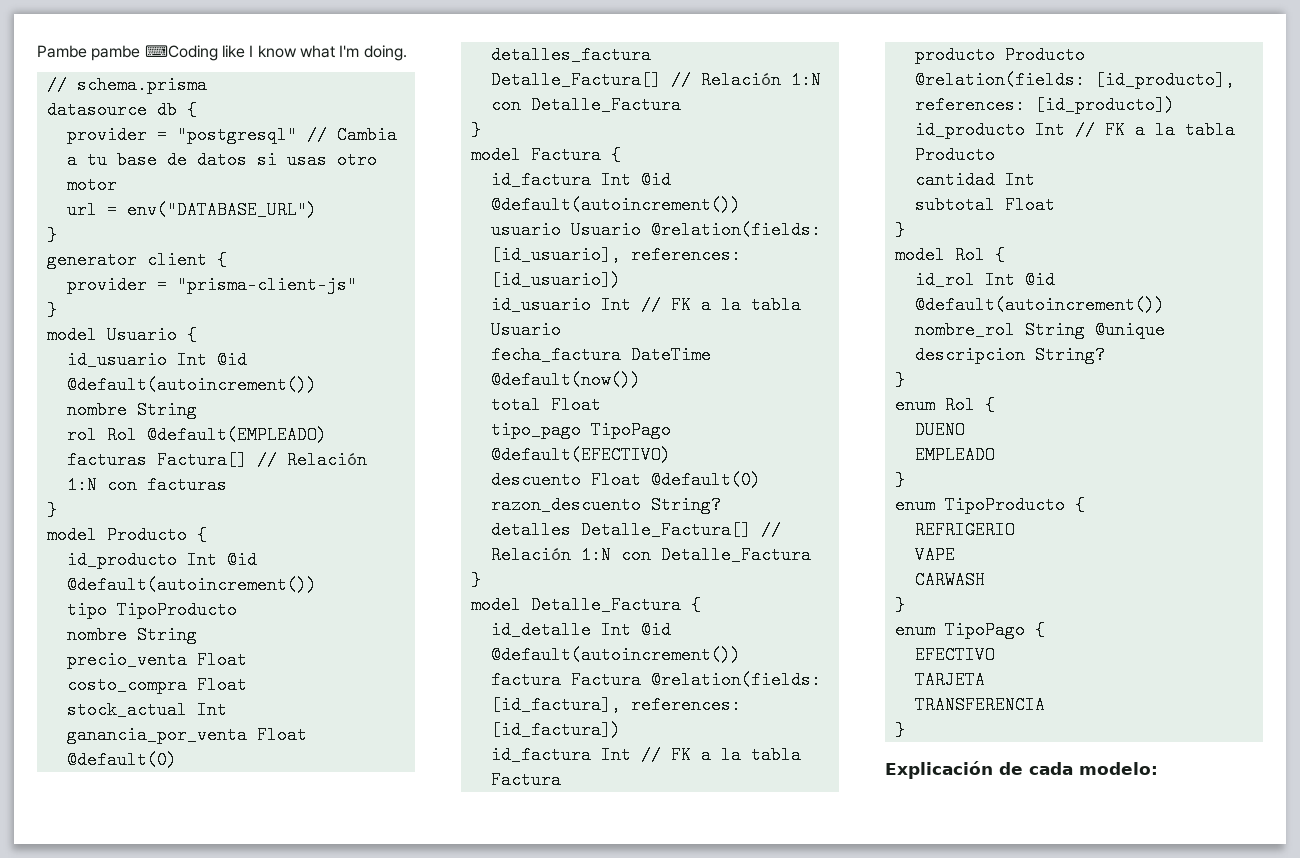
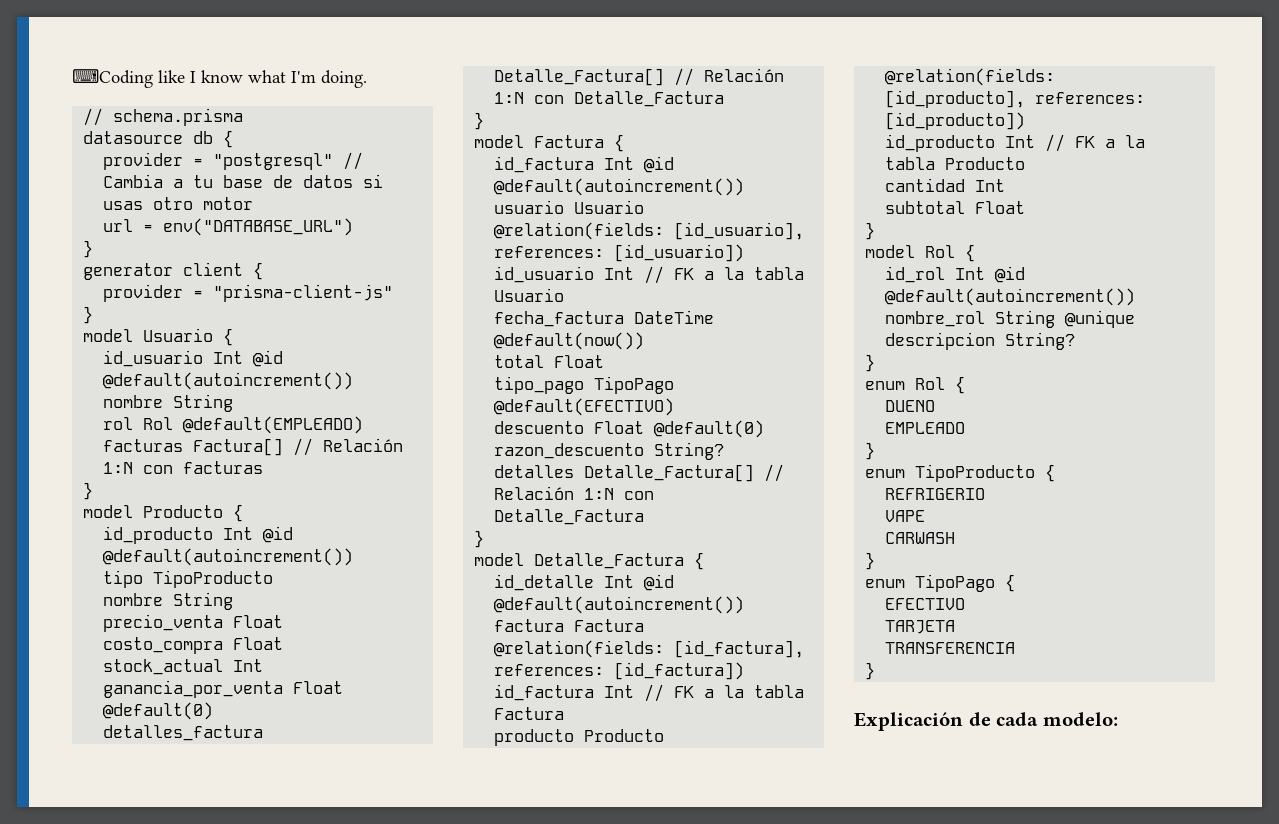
[37,45,141,61] Pambe pambe -> (72, 78) none

